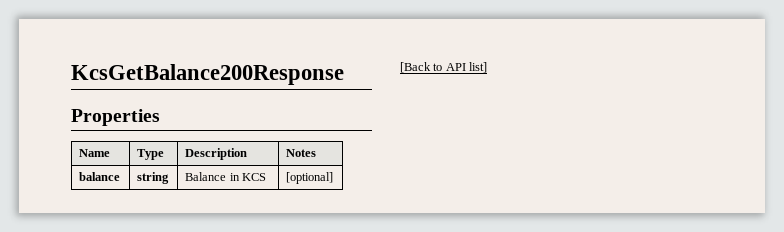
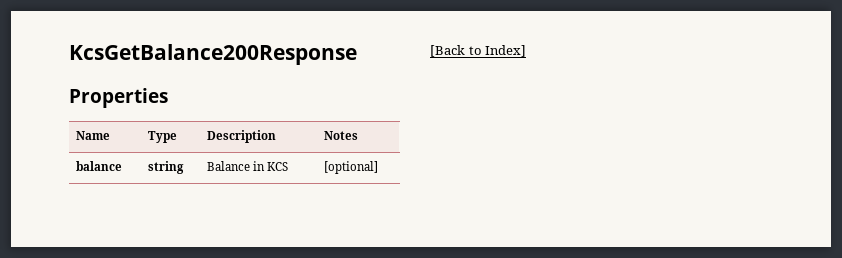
[445,62,488,73] API list] -> [485,45,527,57] Index]

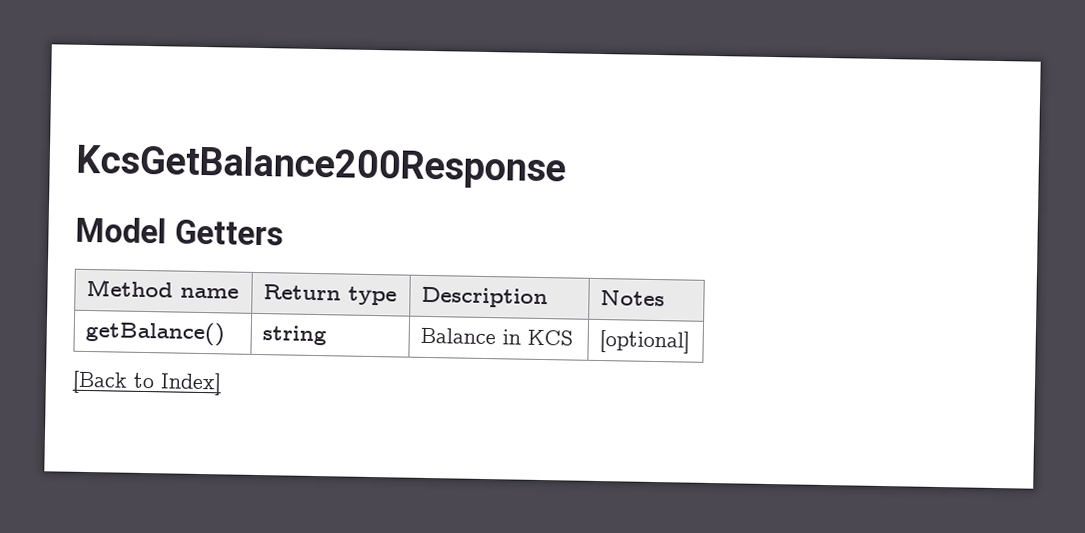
[69,88,168,108] [76,131,111,140] [148,131,178,143] Properties // Name | Type -> [75,216,284,246] [86,278,240,299] [263,284,398,306] Model Getters // Method name | Return type
[76,161,123,171] balance -> [85,320,226,347] getBalance()

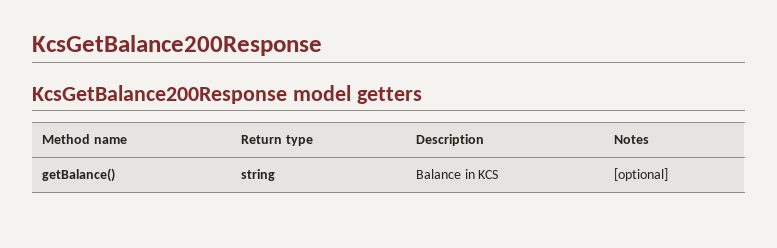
[75,216,284,246] Model Getters -> [32,85,422,104] KcsGetBalance200Response model getters
[72,370,222,396] // [Back to Index] -> (668, 174) none

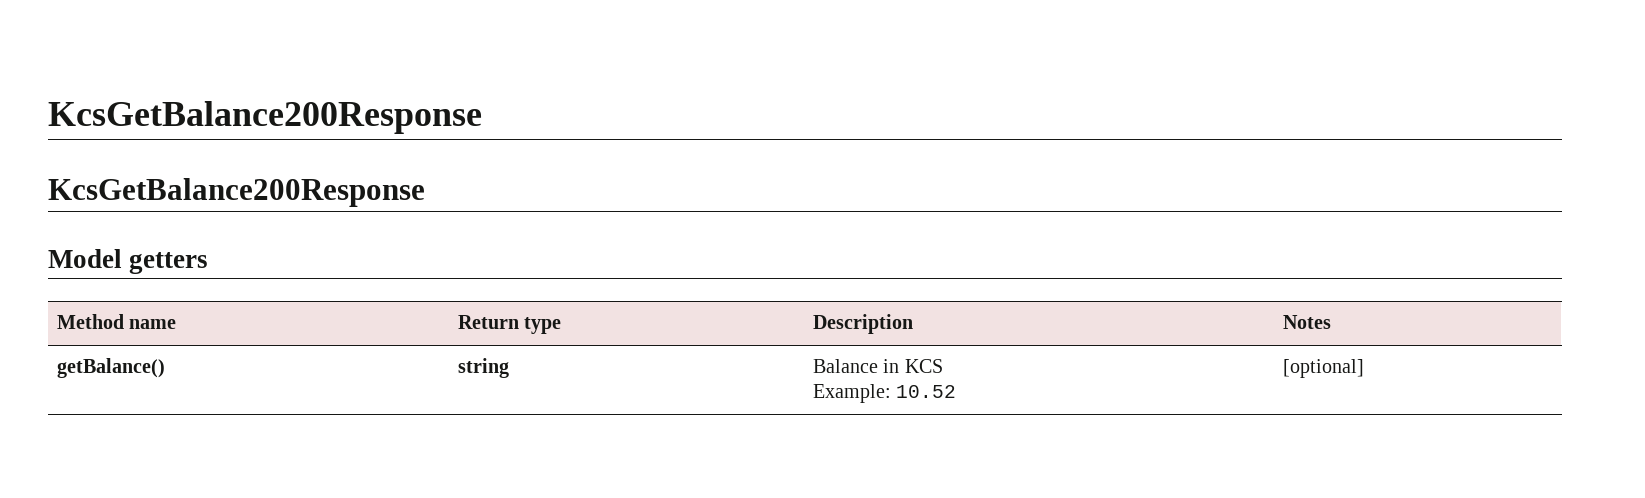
[292,85,351,101] model -> [48,249,122,268] // Model
(499, 174) none -> [812,384,957,403] // Example: 10.52

